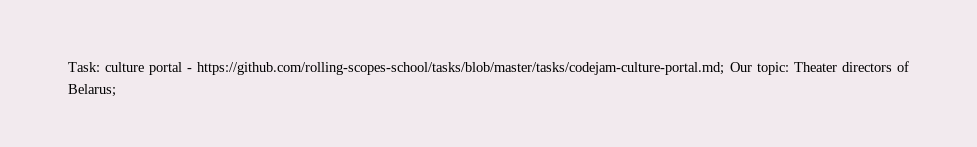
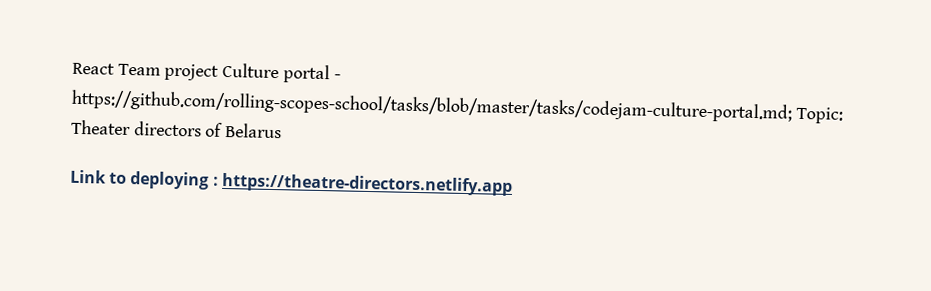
[68,62,145,72] Task: culture -> [72,62,280,81] React Team project Culture
[729,62,789,75] Our topic: -> [795,106,843,124] Topic:
[68,84,116,97] Belarus; -> [225,123,283,139] [70,169,513,196] Belarus // Link to deploying : https://theatre-directors.netlify.app

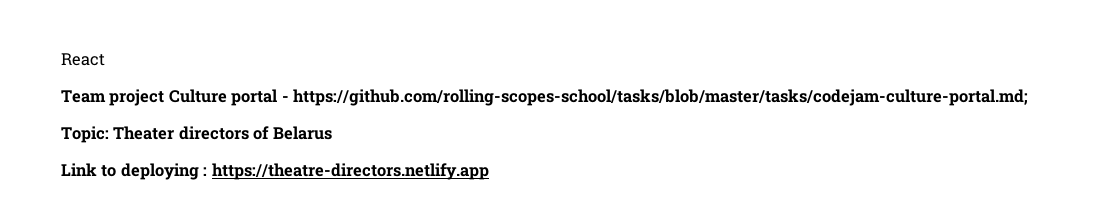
(115, 68) none -> (105, 59) //
(792, 106) none -> (1029, 97) //

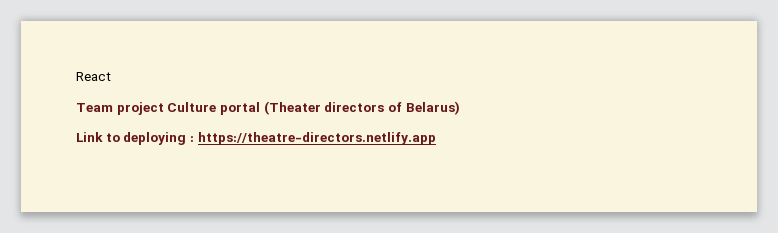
[281,89,1029,106] [61,126,175,143] - https://github.com/rolling-scopes-school/tasks/blob/master/tasks/codejam-culture-portal.md; // Topic: Theater -> [263,101,321,115] (Theater
[272,126,332,140] Belarus -> [405,101,460,115] Belarus)

